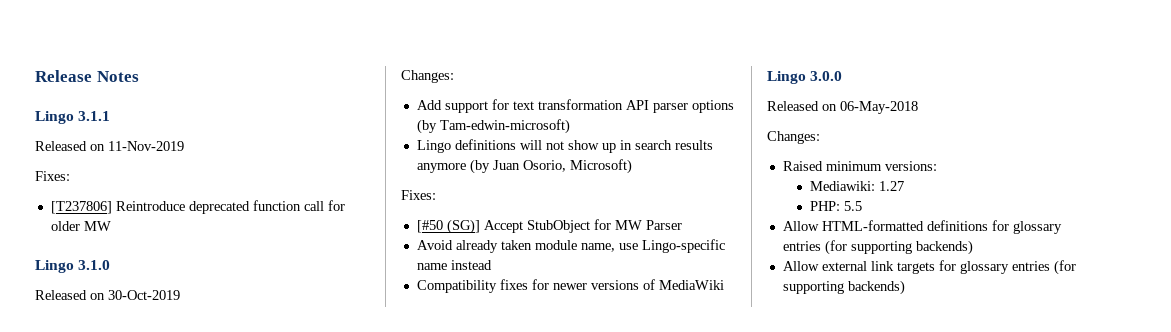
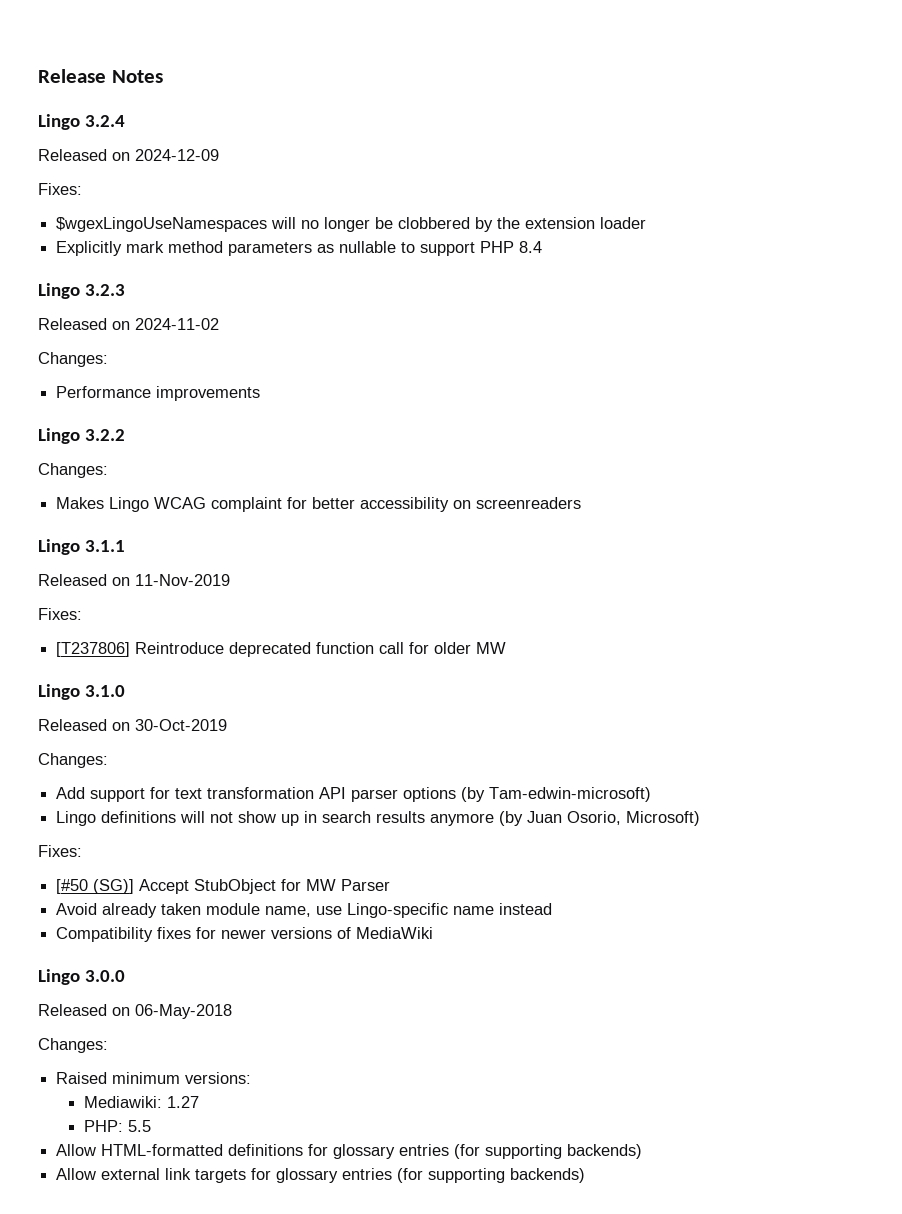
(139, 76) none -> [38,114,126,130] [38,149,219,161] [38,183,82,195] [56,217,647,232] [56,241,543,256] [38,283,126,299] [38,318,219,330] [38,352,108,367] [56,386,261,401] [38,428,126,444] [38,463,108,478] [56,497,582,512] // Lingo 3.2.4 // Released on 2024-12-09 // Fixes: // $wgexLingoUseNamespaces will no longer be clobbered by the extension loader // Explicitly mark method parameters as nullable to support PHP 8.4 // Lingo 3.2.3 // Released on 2024-11-02 // Changes: // Performance improvements // Lingo 3.2.2 // Changes: // Makes Lingo WCAG complaint for better accessibility on screenreaders

